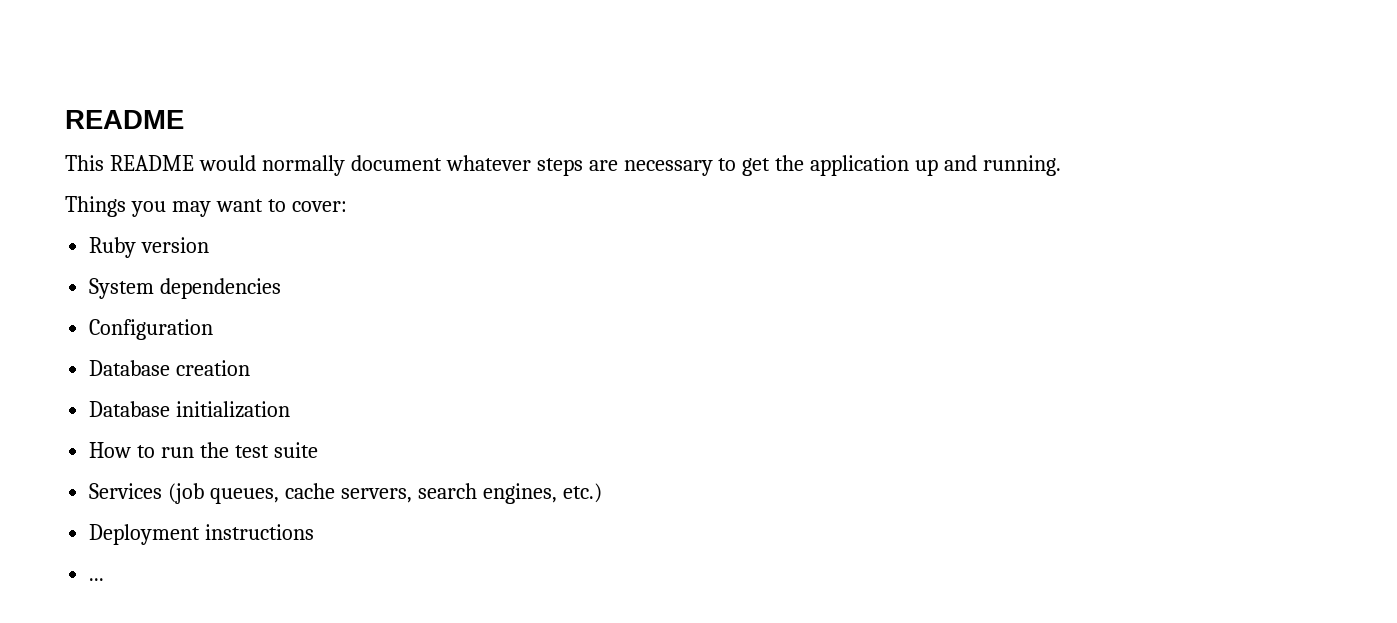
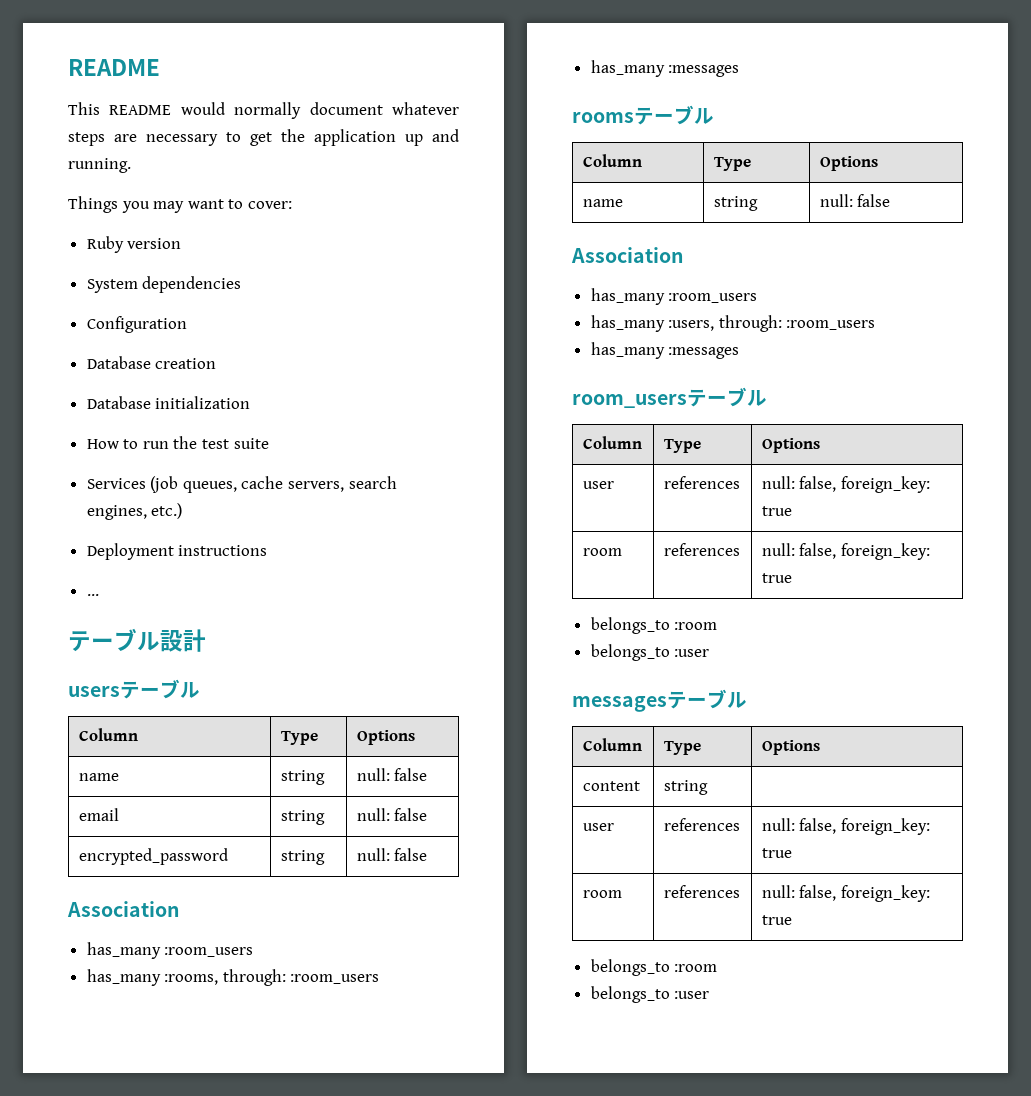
(105, 579) none -> [68,628,206,652] [68,679,200,699] [78,728,138,741] [280,731,318,745] [356,730,415,745] [78,773,119,781] [280,770,325,785] [356,768,428,781] [78,808,119,821] [280,810,325,825] [356,808,428,821] [78,848,228,865] [280,850,325,865] [356,848,428,861] [67,901,180,917] [86,942,254,959] [86,969,380,986] [590,60,740,77] [572,105,714,125] [582,154,642,167] [713,157,751,171] [819,156,878,171] [582,199,623,207] [713,196,758,211] [819,194,891,207] [571,247,684,263] [590,288,758,305] [590,315,876,332] [590,342,740,359] [572,387,767,408] [582,436,642,449] [663,439,701,453] [761,438,820,453] [582,481,614,489] [663,476,740,489] [761,476,930,493] [761,506,792,516] [582,548,622,556] [663,543,740,556] [761,543,930,560] [761,573,792,583] [590,617,718,634] [590,644,710,661] [572,689,747,712] [582,738,642,751] [663,741,701,755] [761,740,820,755] [582,781,640,791] [663,780,708,795] [582,823,614,831] [663,818,740,831] [761,818,930,835] [761,848,792,858] [582,890,622,898] [663,885,740,898] [761,885,930,902] [761,915,792,925] [590,959,718,976] [590,986,710,1003] // テーブル設計 // usersテーブル // Column | Type | Options // name | string | null: false // email | string | null: false // encrypted_password | string | null: false // Association // has_many :room_users // has_many :rooms, through: :room_users // has_many :messages // roomsテーブル // Column | Type | Options // name | string | null: false // Association // has_many :room_users // has_many :users, through: :room_users // has_many :messages // room_usersテーブル // Column | Type | Options // user | references | null: false, foreign_key: true // room | references | null: false, foreign_key: true // belongs_to :room // belongs_to :user // messagesテーブル // Column | Type | Options // content | string | // user | references | null: false, foreign_key: true // room | references | null: false, foreign_key: true // belongs_to :room // belongs_to :user

